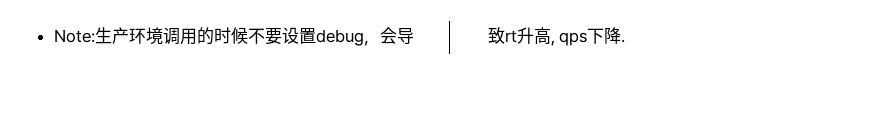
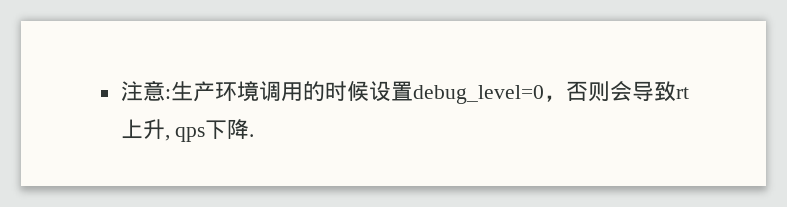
[53,29,95,43] Note: -> [120,80,171,101] 注意:
[247,27,380,46] 不要设置debug， -> [368,81,610,104] 设置debug_level=0，否则
[516,27,551,45] 升高 -> [120,119,165,139] 上升

